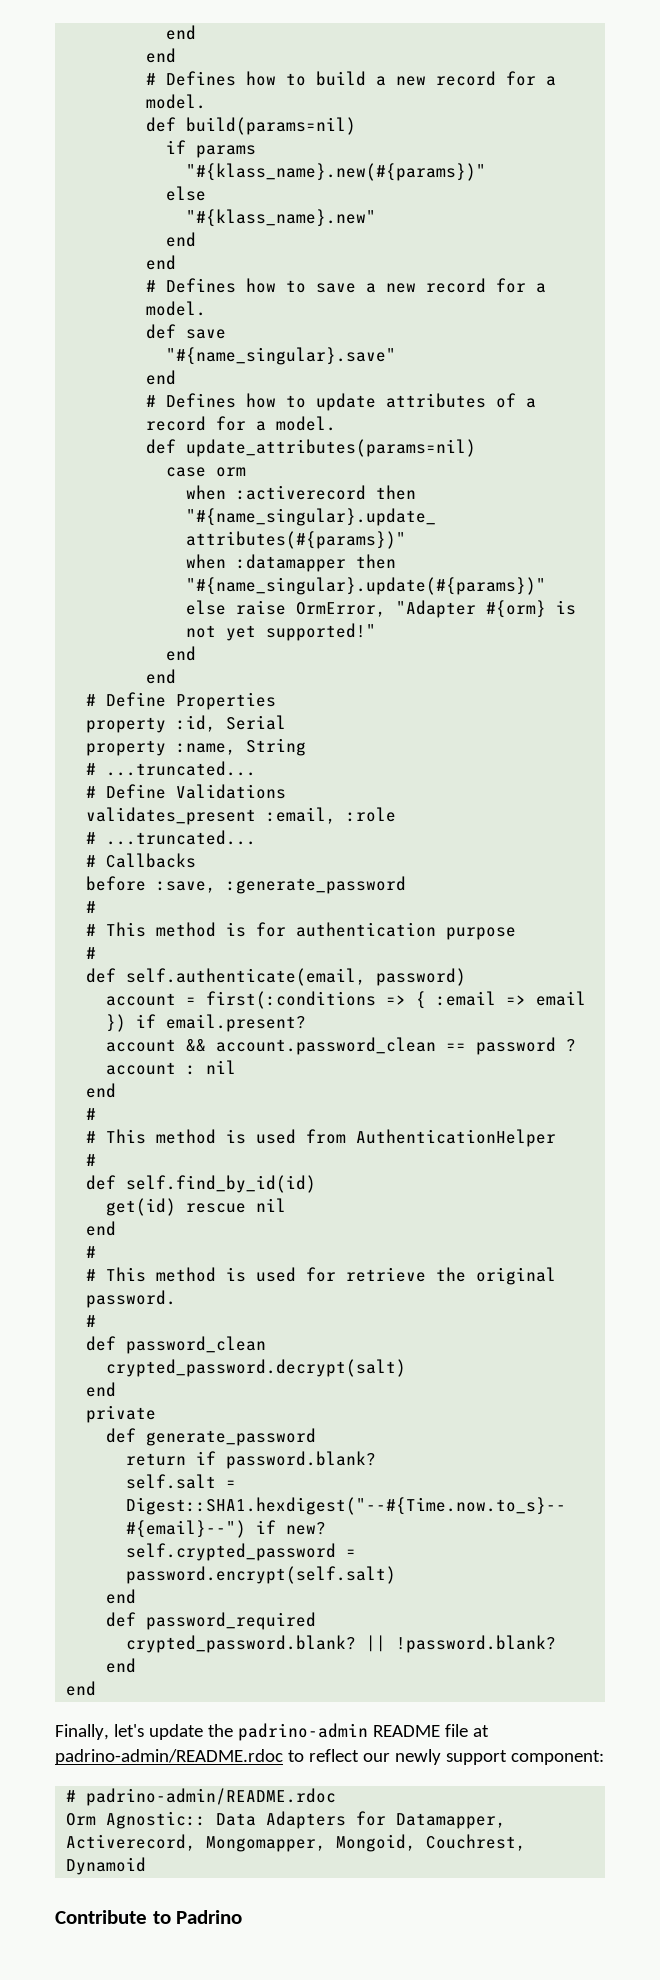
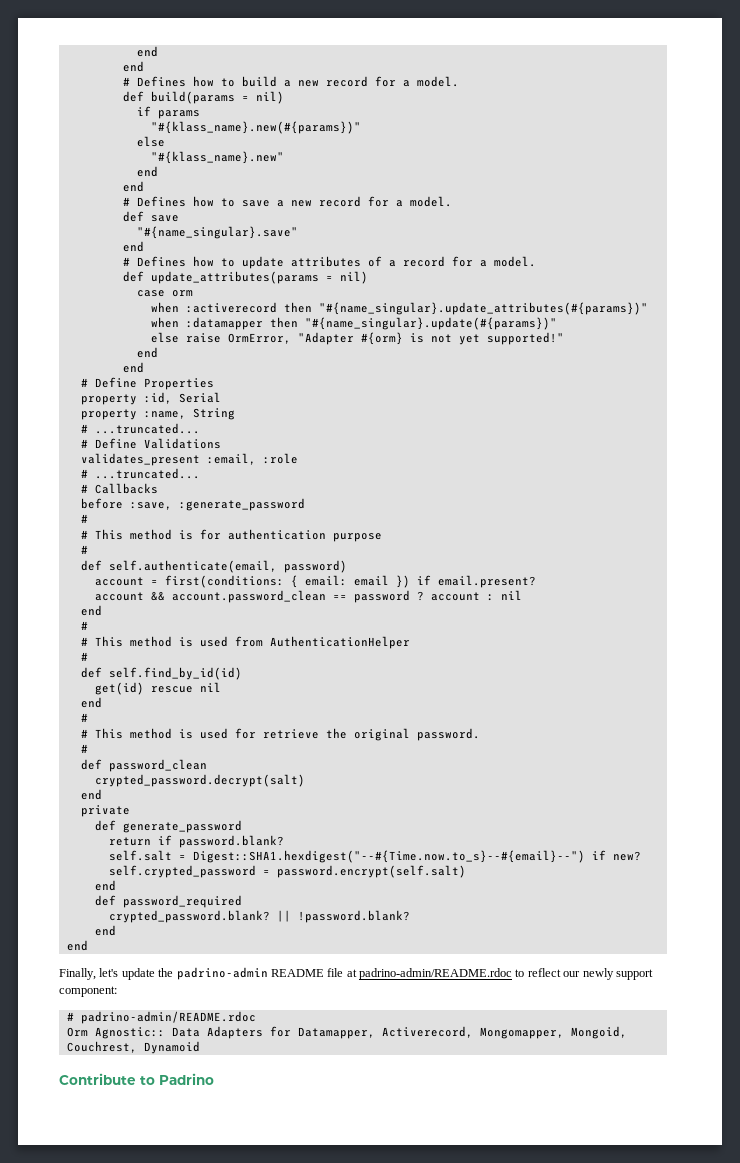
[186,117,357,135] build(params=nil) -> [150,91,284,104] build(params = nil)
[186,439,477,457] update_attributes(params=nil) -> [150,271,368,284] update_attributes(params = nil)
[206,991,527,1009] first(:conditions => { :email => -> [164,575,347,588] first(conditions: { email:

